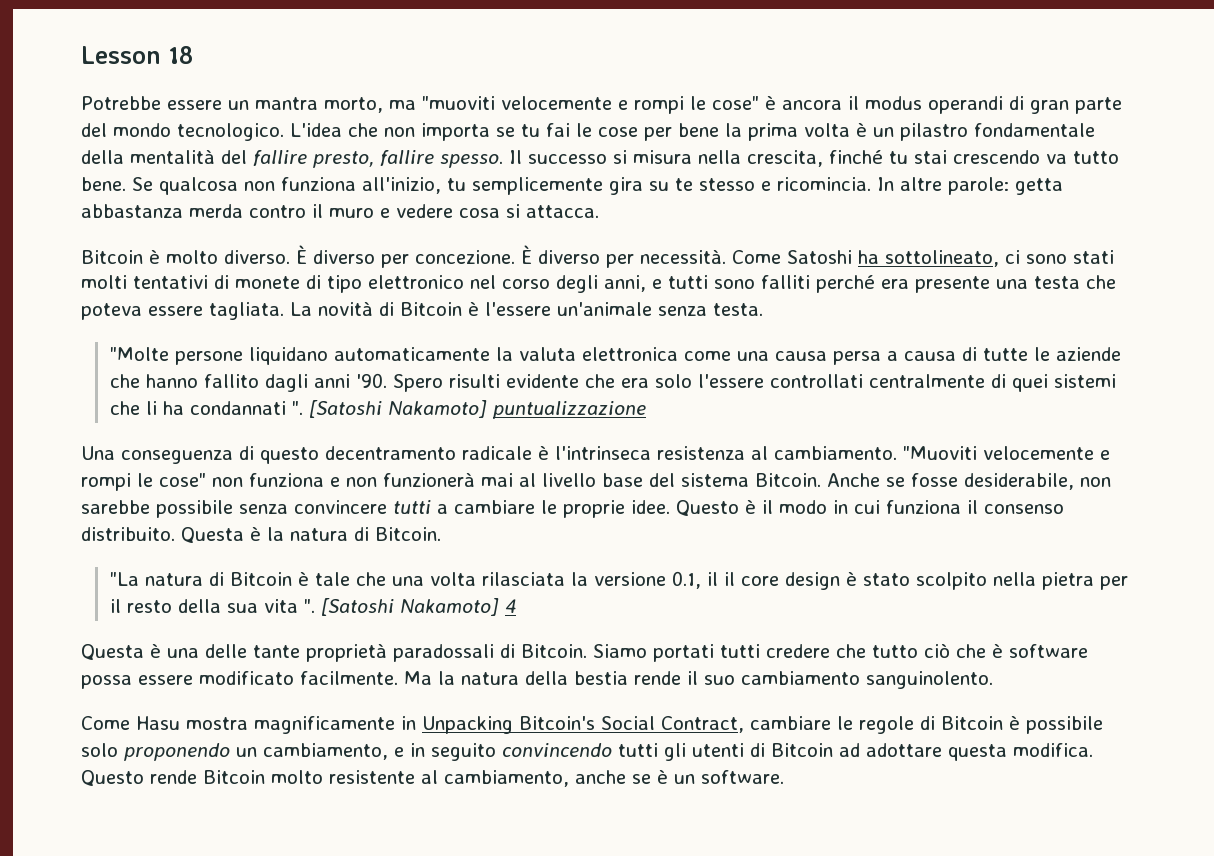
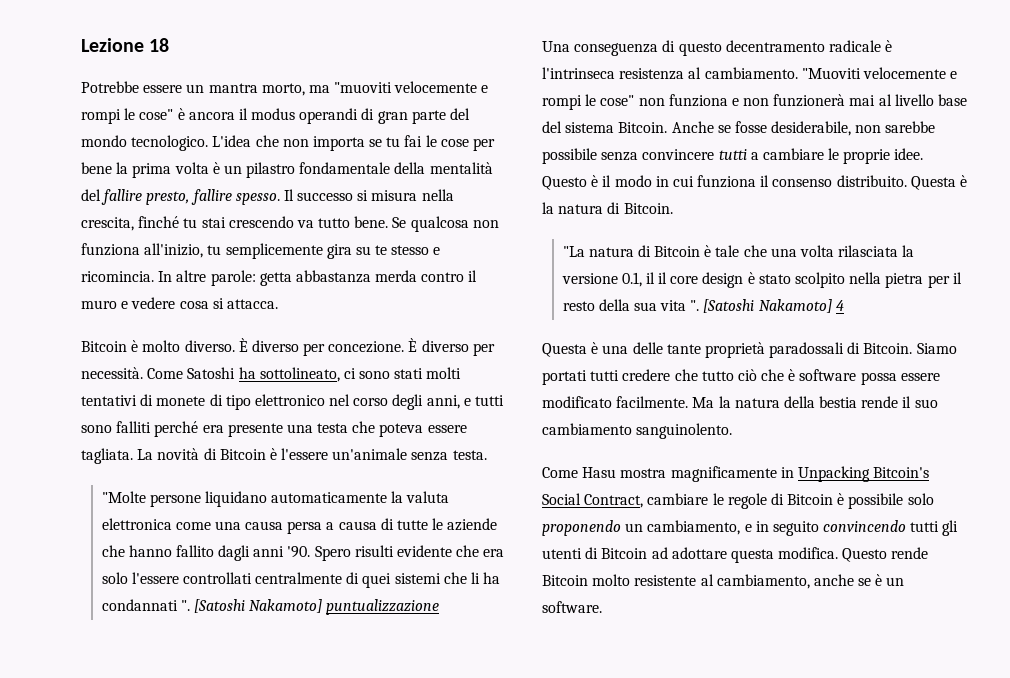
[81,46,161,64] Lesson -> [81,38,144,52] Lezione

